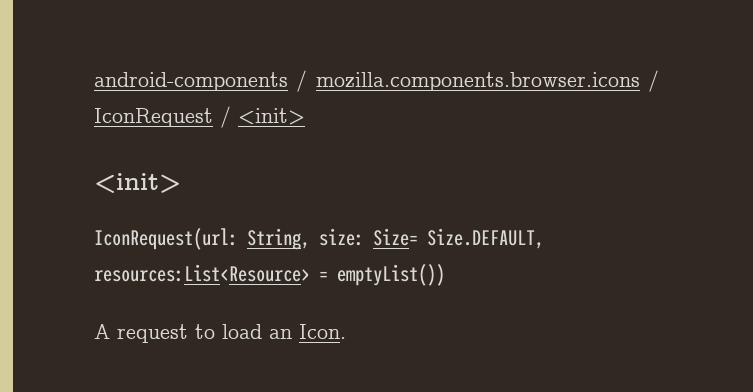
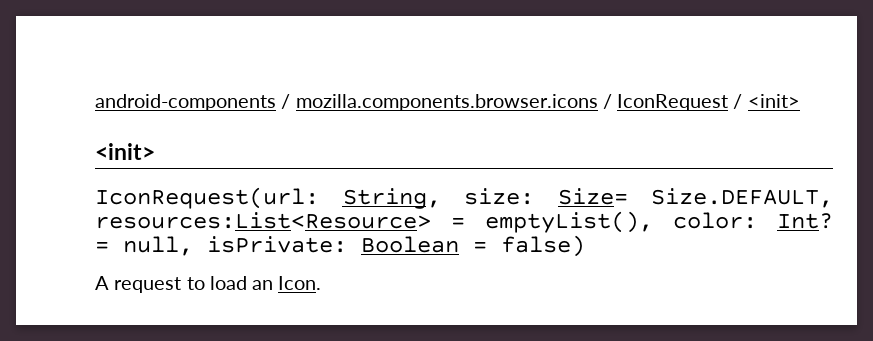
[337,264,445,286] emptyList()) -> [485,211,833,233] [95,235,585,257] emptyList(), color: Int? = null, isPrivate: Boolean = false)

